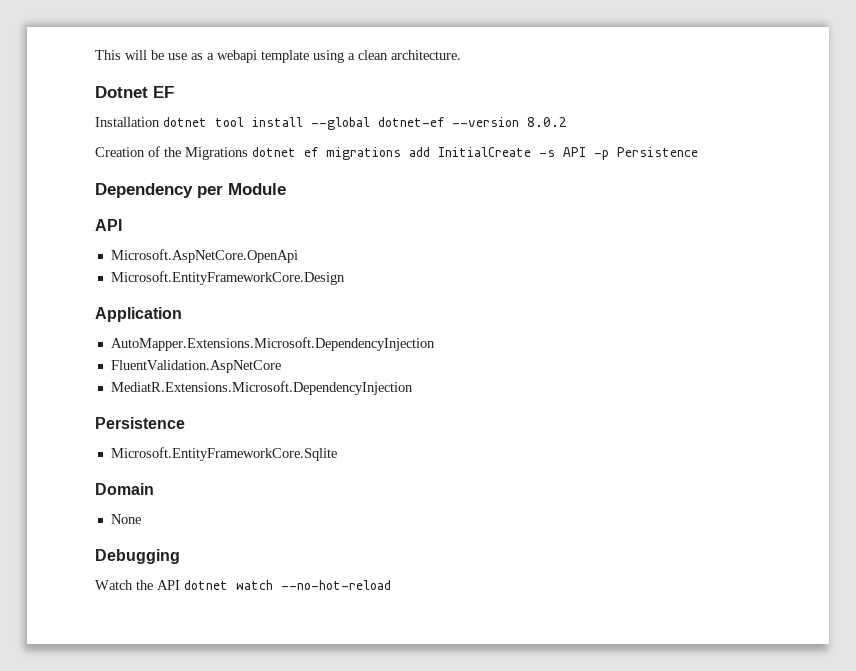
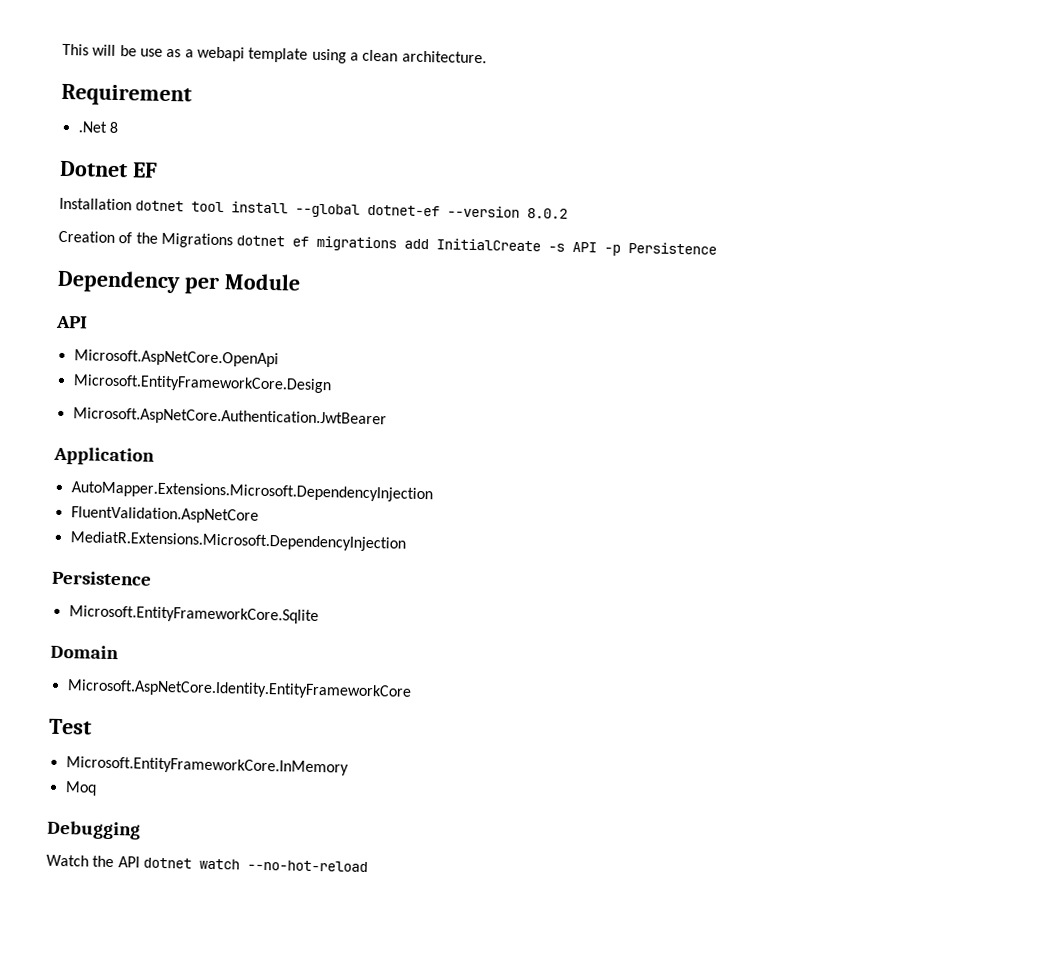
(461, 55) none -> [61,83,192,107] [77,121,119,134] // Requirement // .Net 8
(345, 278) none -> [72,407,387,428] // Microsoft.AspNetCore.Authentication.JwtBearer
[110,514,141,524] // None -> [66,679,412,700] [49,718,92,735] [65,756,349,776] [64,781,97,796] // Microsoft.AspNetCore.Identity.EntityFrameworkCore // Test // Microsoft.EntityFrameworkCore.InMemory // Moq

